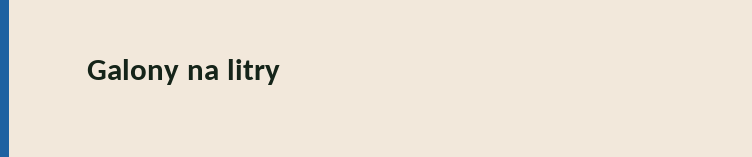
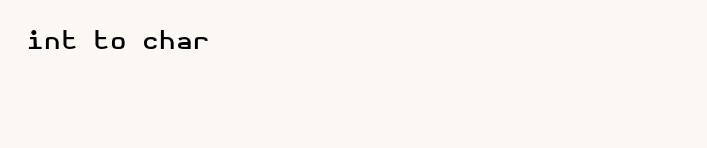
[87,59,281,85] Galony na litry -> [27,30,210,49] int to char

